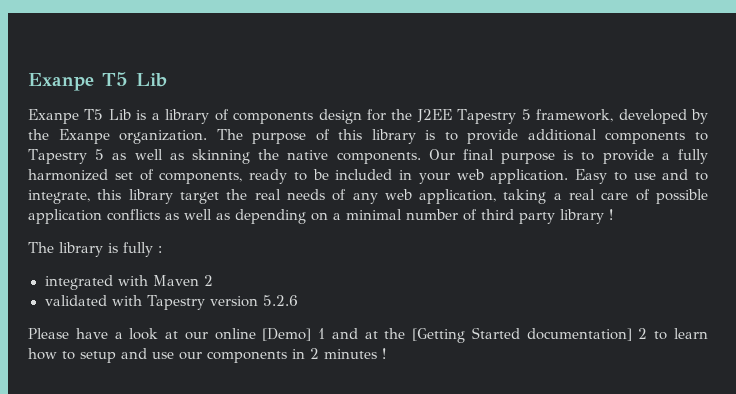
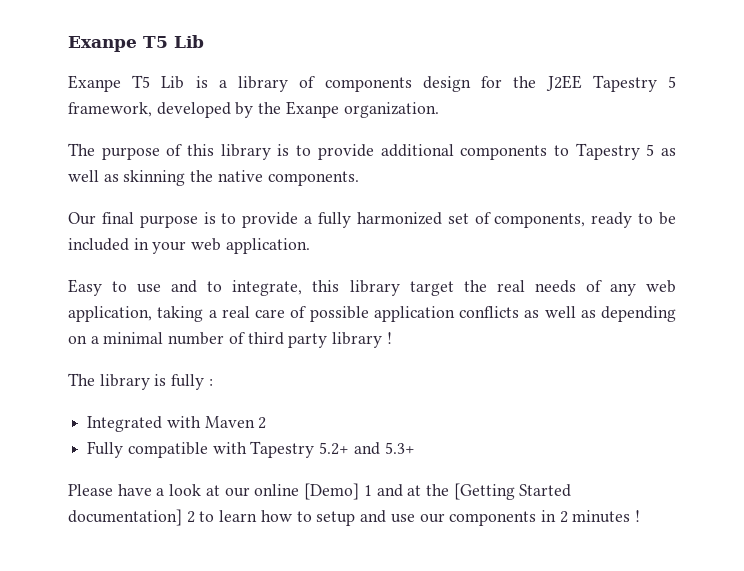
(208, 137) none -> (439, 110) //
(421, 158) none -> (359, 178) //
(569, 176) none -> (310, 246) //
[44,275,113,290] integrated -> [87,416,163,432] Integrated
[44,295,299,310] validated with Tapestry version 5.2.6 -> [87,441,415,458] Fully compatible with Tapestry 5.2+ and 5.3+

